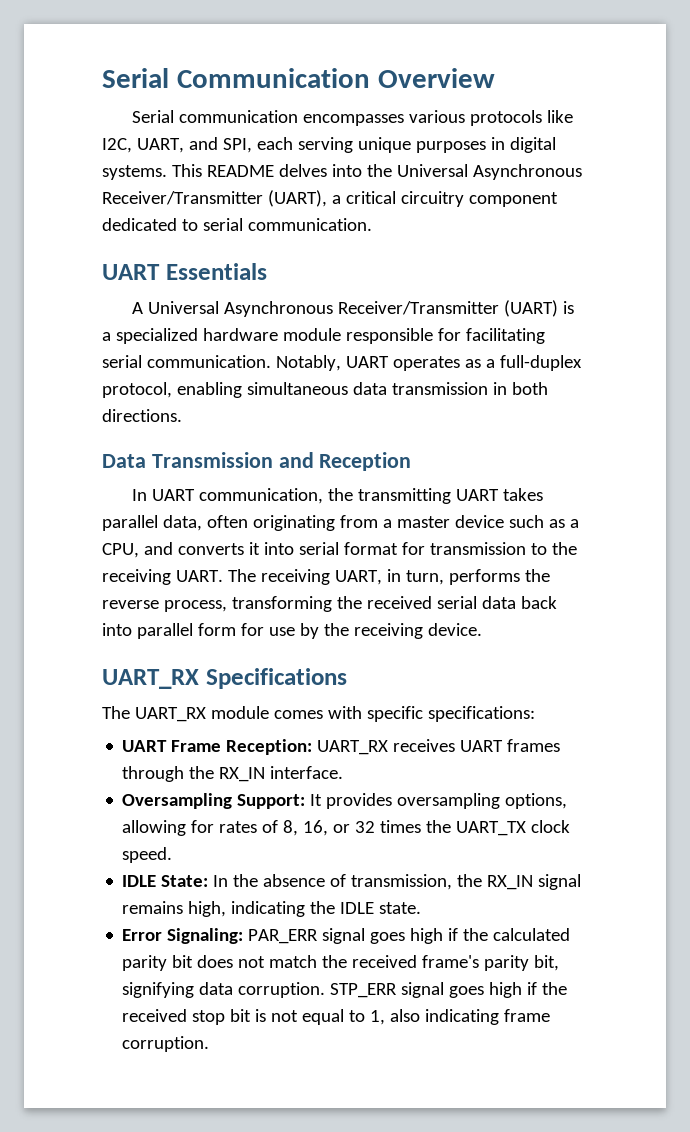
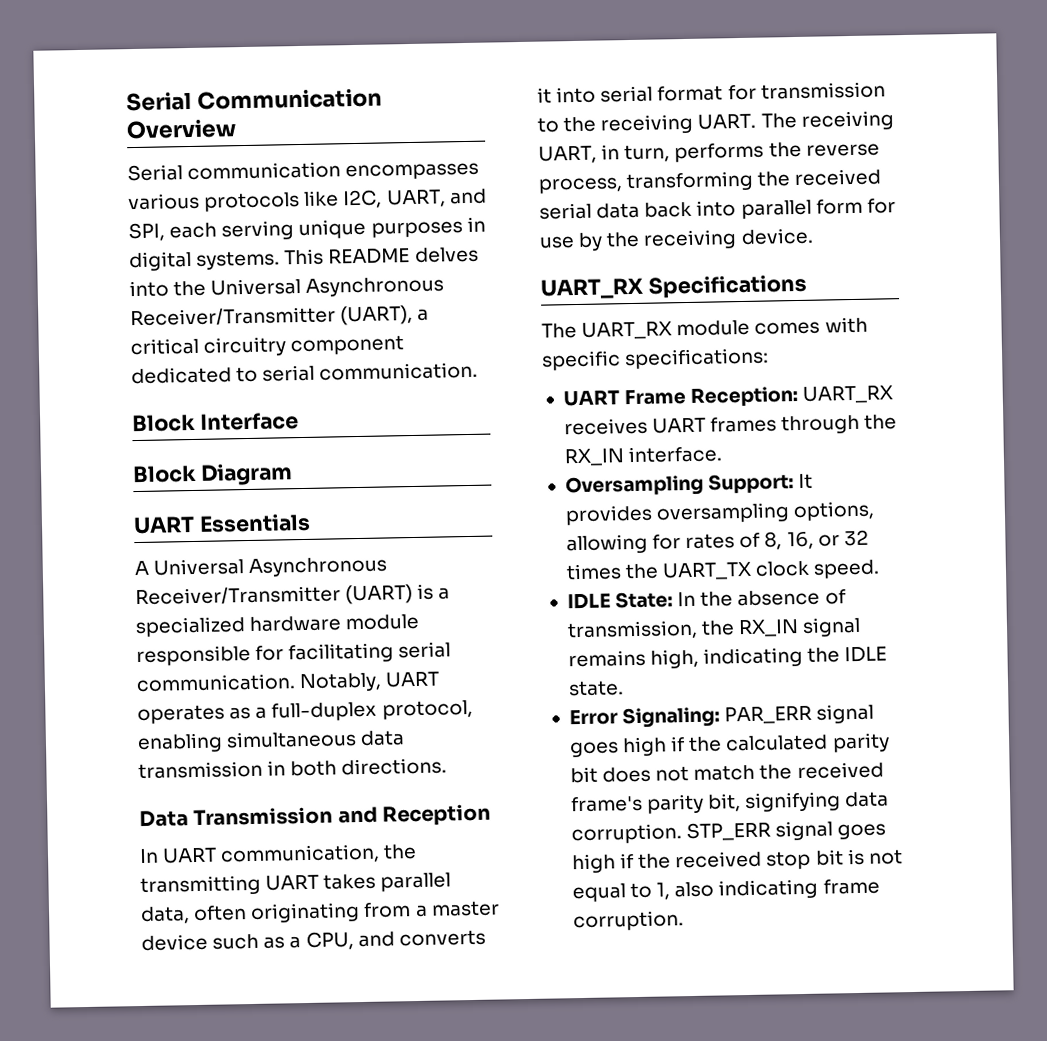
(372, 224) none -> [132,412,299,433] [132,462,293,486] // Block Interface // Block Diagram

